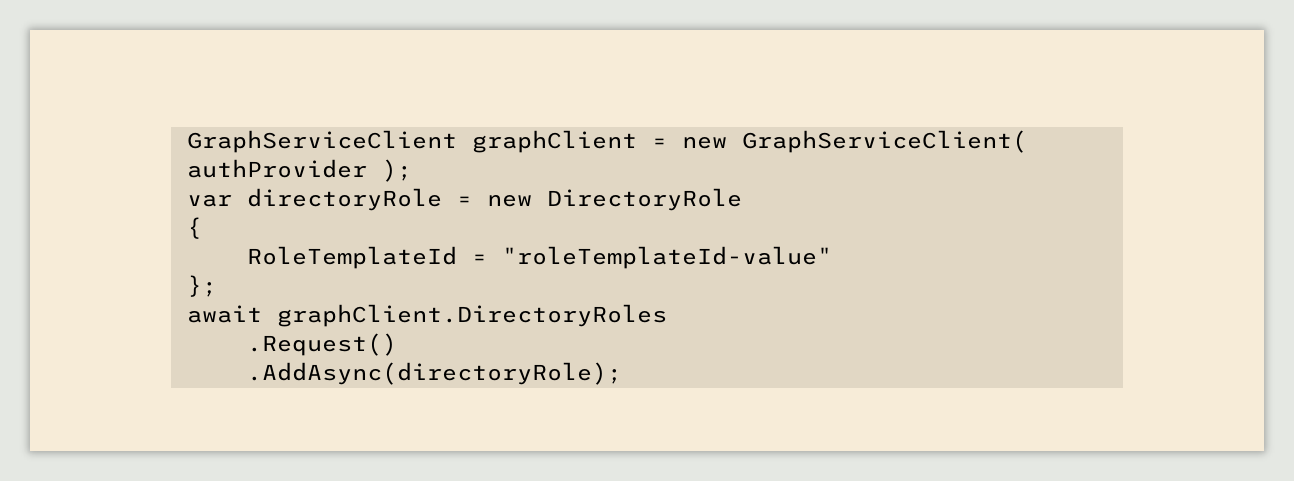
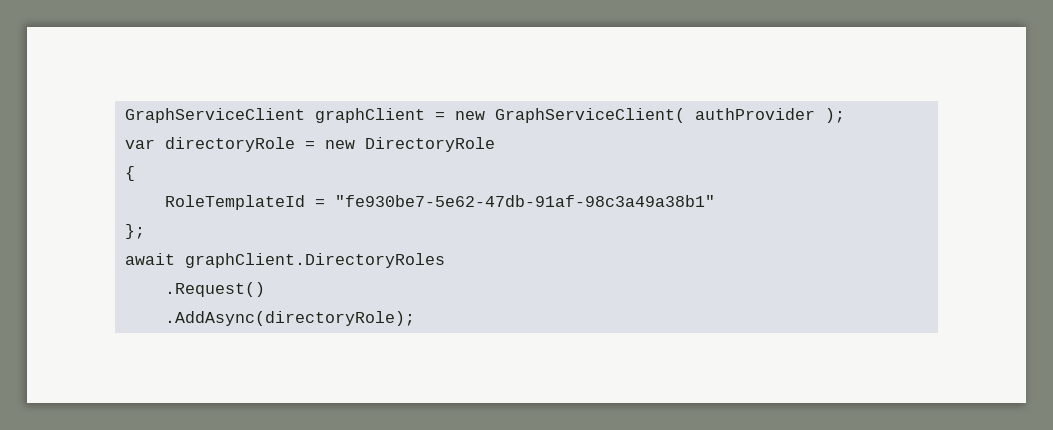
[501,246,832,269] "roleTemplateId-value" -> [335,195,716,207] "fe930be7-5e62-47db-91af-98c3a49a38b1"

